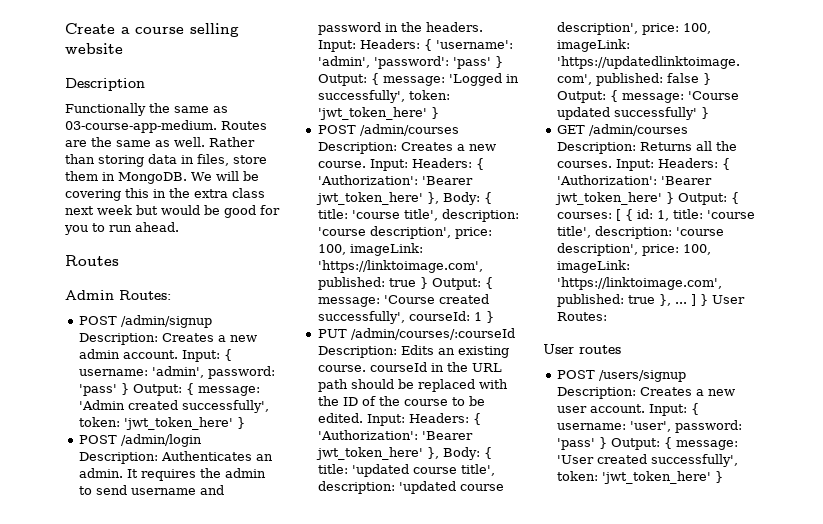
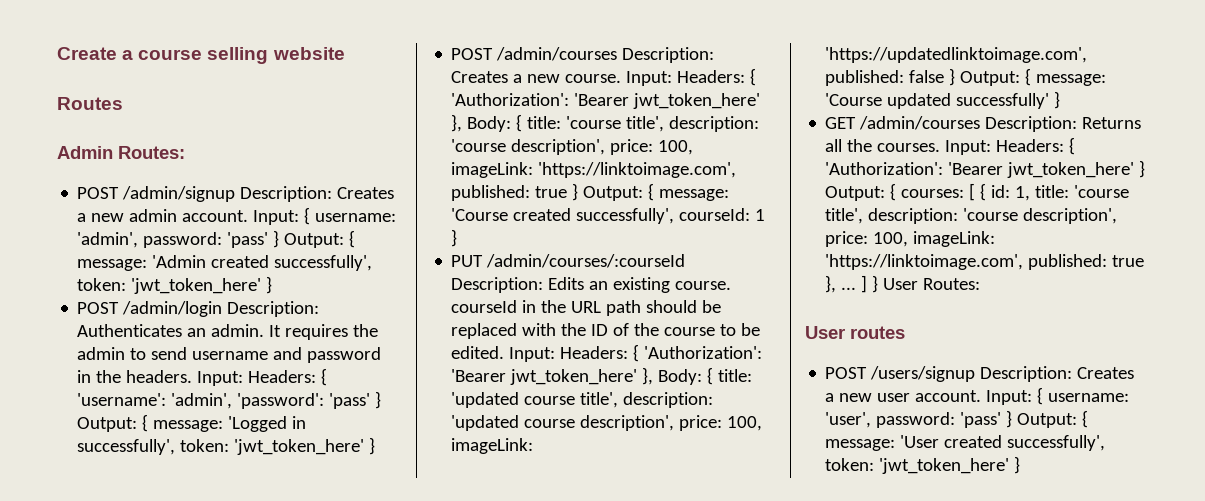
[65,78,145,91] [65,103,228,116] [65,120,267,133] [65,137,255,147] [65,154,267,167] [65,171,259,184] [65,188,265,201] [65,205,280,218] [64,222,179,235] // Description // Functionally the same as 03-course-app-medium. Routes are the same as well. Rather than storing data in files, store them in MongoDB. We will be covering this in the extra class next week but would be good for you to run ahead. -> (345, 53) none

